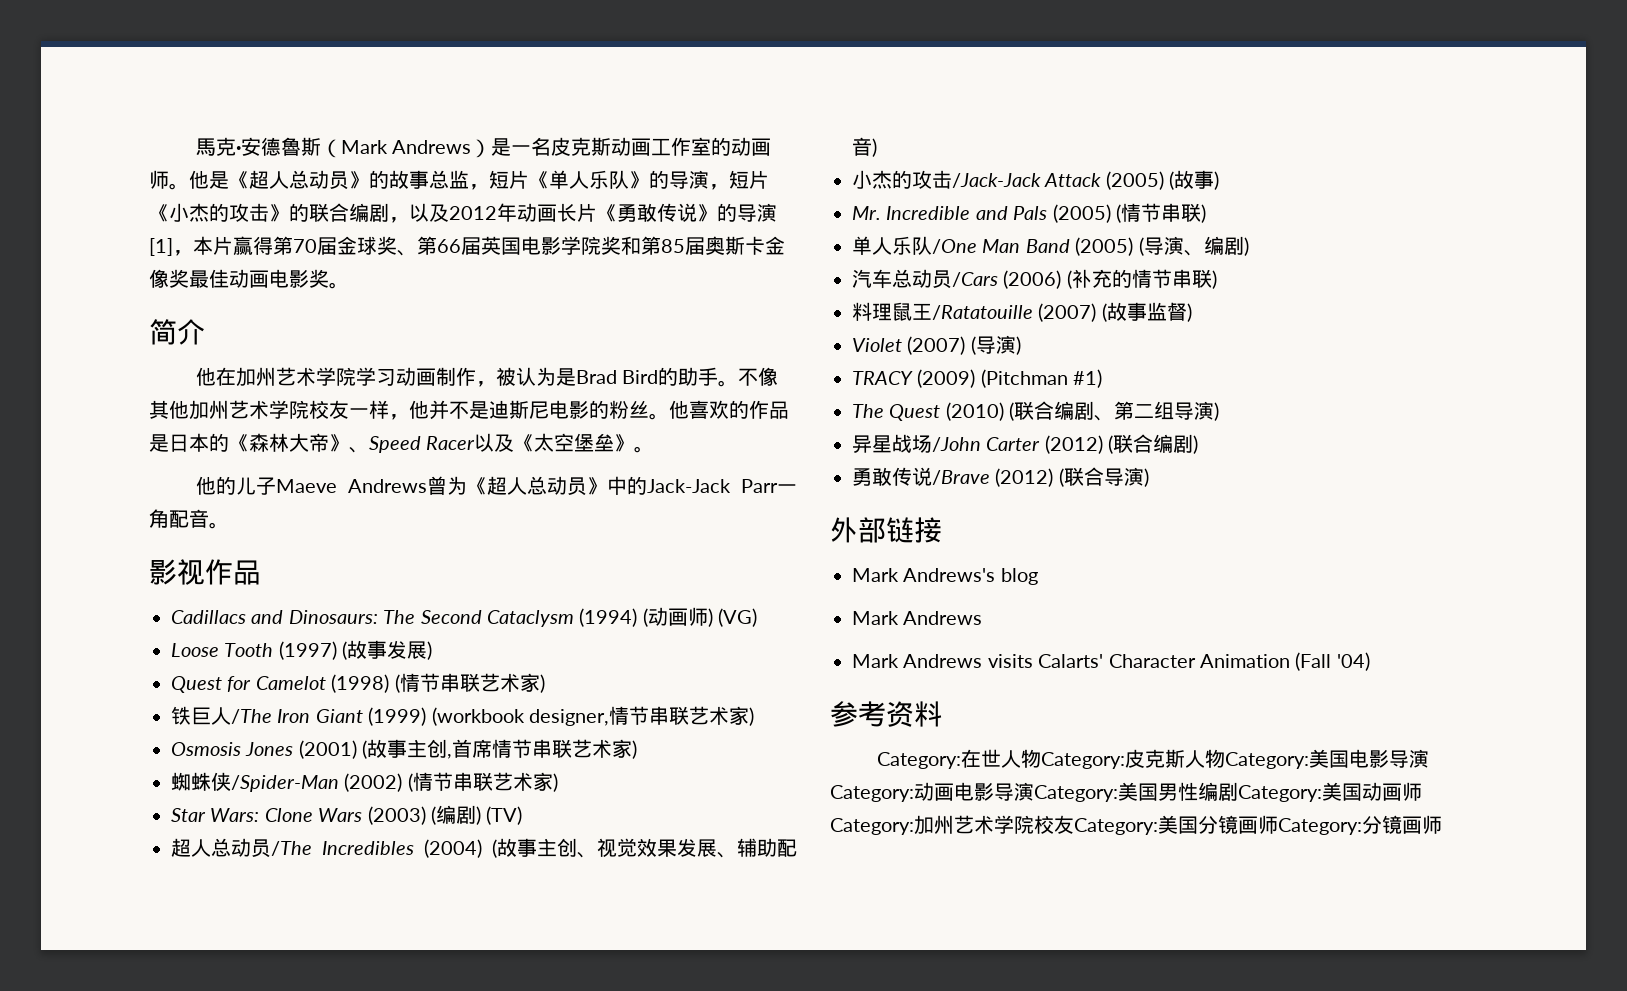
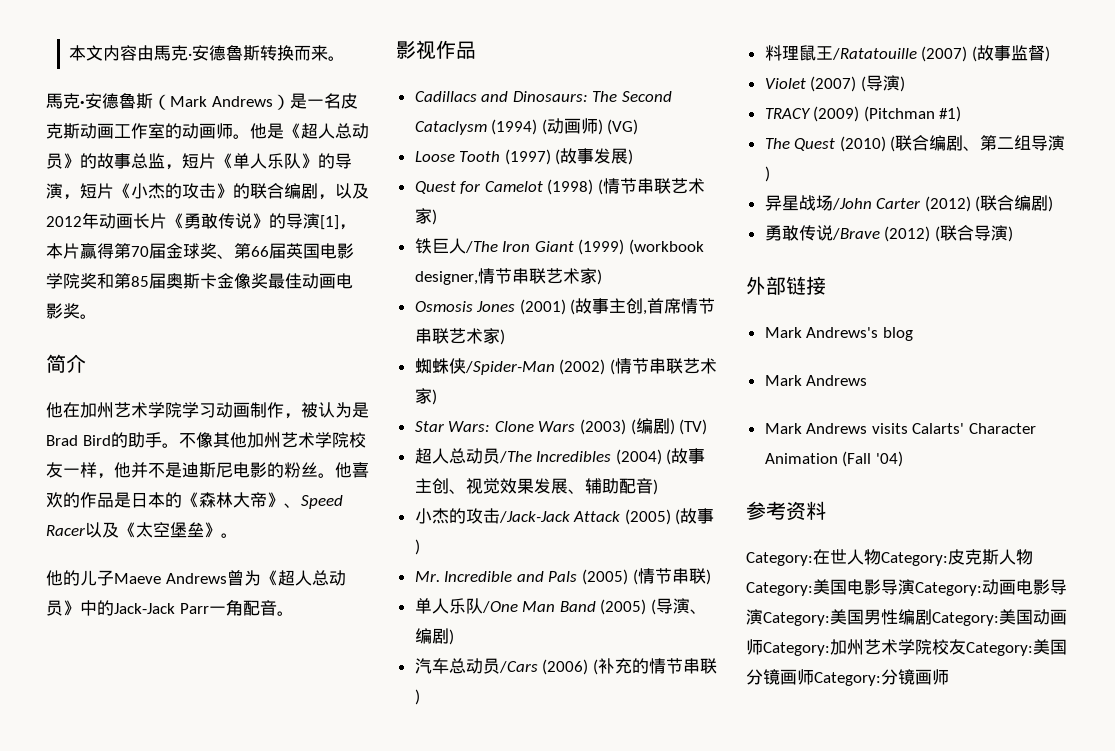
(195, 147) none -> [69,45,346,61] 本文内容由馬克·安德魯斯转换而来。 //

